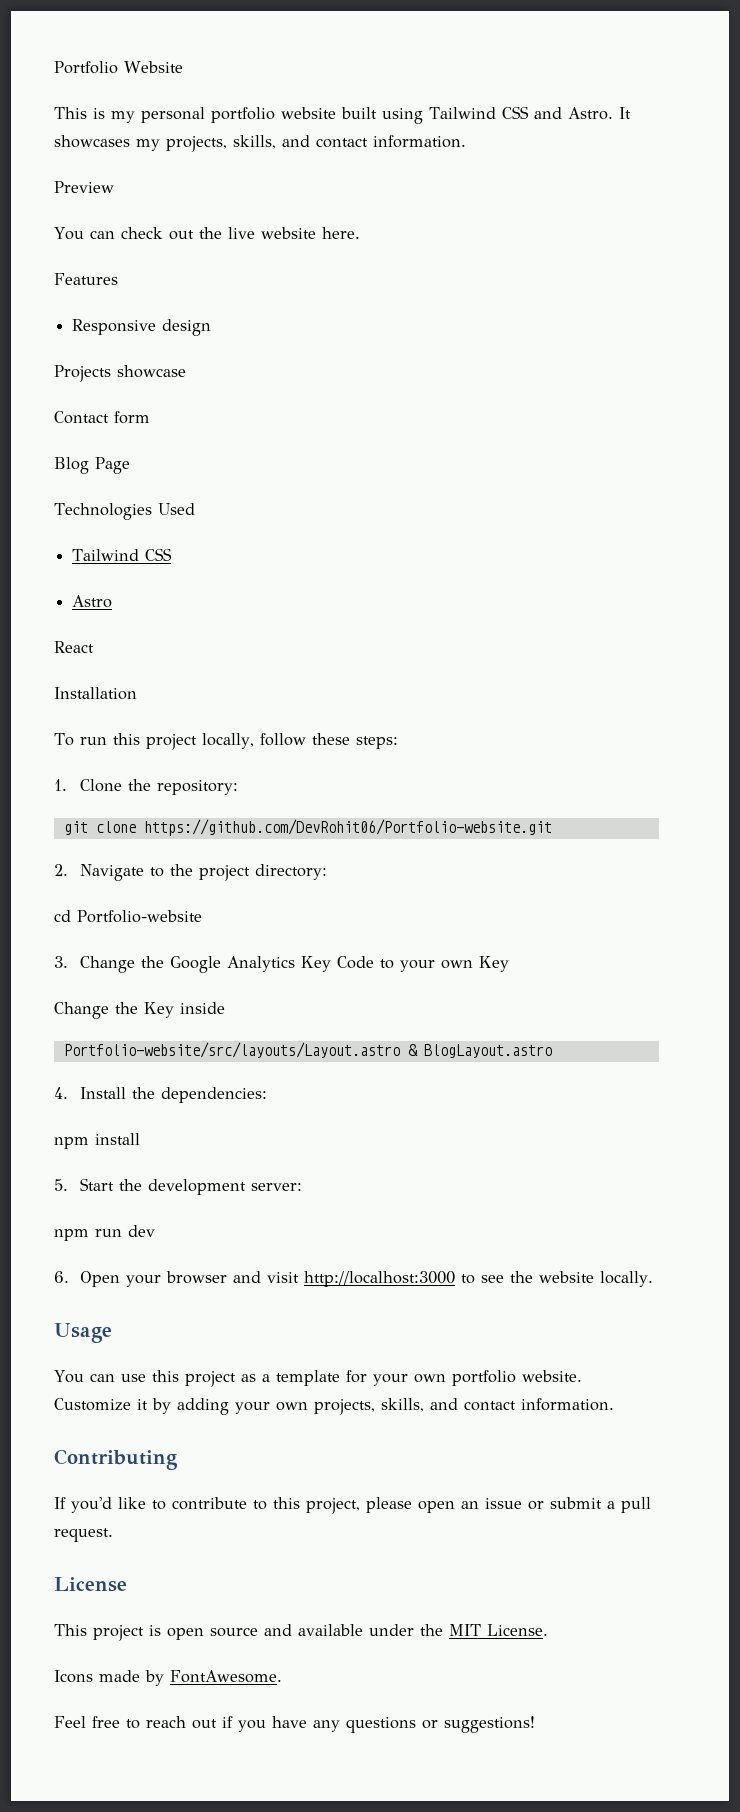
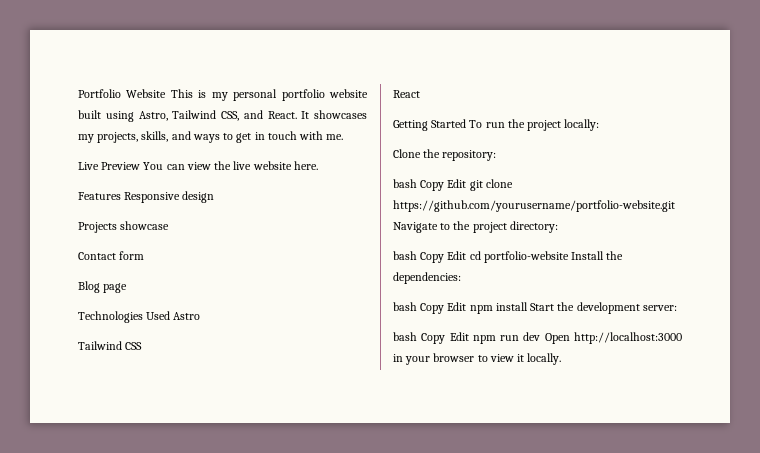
(183, 67) // -> (167, 93) none
[429,106,613,120] Tailwind CSS and Astro. -> [138,110,297,121] Astro, Tailwind CSS, and React.
[316,135,466,148] contact information. // -> [192,131,344,143] [78,162,99,170] ways to get in touch with me. // Live
[54,227,194,240] // You can check out -> [143,162,211,170] You can view
(118, 279) // -> (121, 196) none
[95,457,130,474] Page -> [103,283,128,293] page
[72,548,173,561] [72,595,113,608] // Tailwind CSS // Astro -> [173,312,201,320] [78,341,143,350] Astro // Tailwind CSS
[54,687,137,700] [54,733,398,750] [54,779,238,795] [63,819,552,836] [54,864,68,876] Installation // To run this project locally, follow these steps: // 1. Clone the repository: // git clone https://github.com/DevRohit06/Portfolio-website.git // 2. -> [393,119,600,131] [393,149,497,161] [393,179,513,191] [393,200,675,212] Getting Started To run the project locally: // Clone the repository: // bash Copy Edit git clone https://github.com/yourusername/portfolio-website.git
[54,910,202,923] [54,956,509,973] [54,1002,225,1019] [63,1042,552,1058] [54,1087,68,1099] cd Portfolio-website // 3. Change the Google Analytics Key Code to your own Key // Change the Key inside // Portfolio-website/src/layouts/Layout.astro & BlogLayout.astro // 4. -> [393,251,569,263] bash Copy Edit cd portfolio-website
(267, 1095) none -> [393,302,467,314] bash Copy Edit
[54,1179,68,1191] // 5. -> (528, 306) none
(302, 1187) none -> [393,332,469,344] bash Copy Edit
[54,1271,653,1287] [54,1323,112,1343] [54,1370,582,1387] [54,1398,614,1415] [54,1449,178,1470] [54,1497,651,1514] [54,1528,113,1542] [54,1577,127,1592] [54,1624,548,1641] [54,1670,282,1686] [54,1716,535,1733] // 6. Open your browser and visit http://localhost:3000 to see the website locally. // Usage // You can use this project as a template for your own portfolio website. Customize it by adding your own projects, skills, and contact information. // Contributing // If you'd like to contribute to this project, please open an issue or submit a pull request. // License // This project is open source and available under the MIT License. // Icons made by FontAwesome. // Feel free to reach out if you have any questions or suggestions! -> [544,332,682,344] [393,353,562,365] Open http://localhost:3000 in your browser to view it locally.

